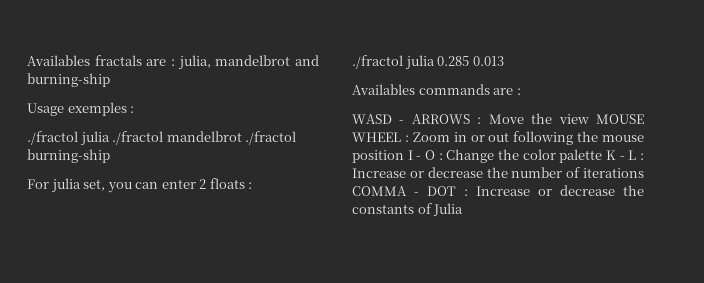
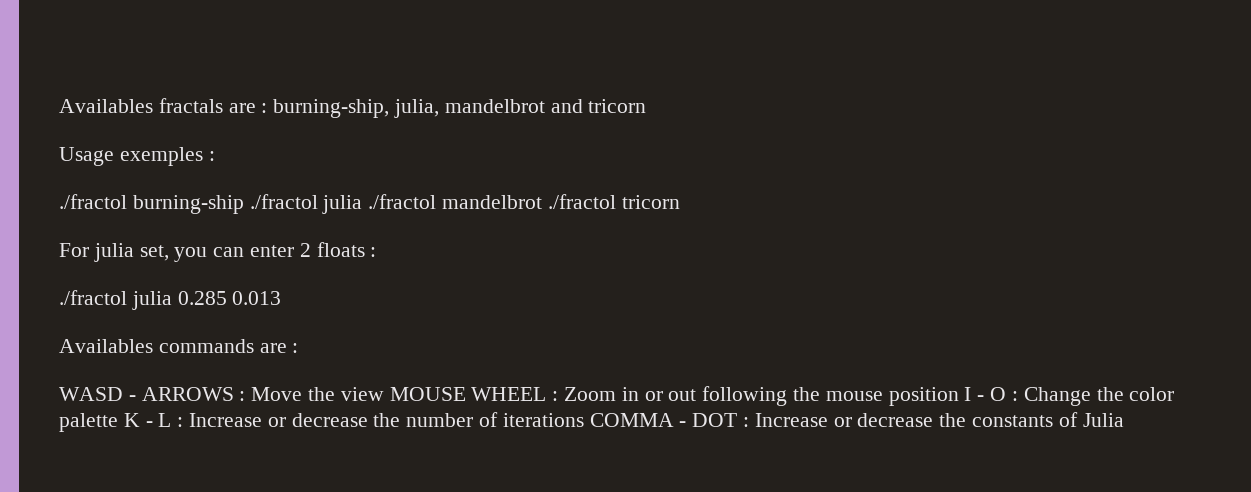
(175, 62) none -> [273,99,390,118] burning-ship,
[27,73,110,87] burning-ship -> [588,99,647,113] tricorn
(78, 138) none -> [132,194,318,214] burning-ship ./fractol
[27,149,110,163] burning-ship -> [621,195,680,209] tricorn

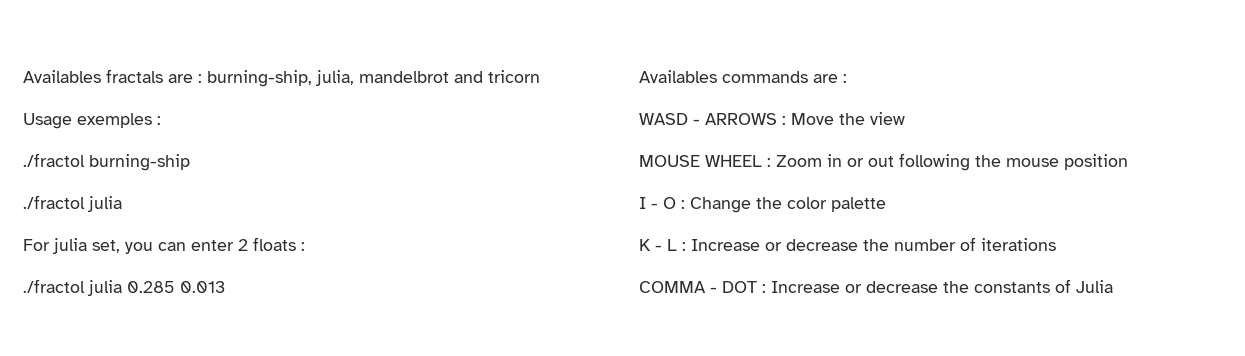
[249,194,680,214] ./fractol julia ./fractol mandelbrot ./fractol tricorn -> [23,195,122,212] // ./fractol julia
(384, 394) none -> (905, 118) //
(959, 396) none -> (1128, 162) //
(118, 422) none -> (886, 204) //
(584, 420) none -> (1056, 244) //

